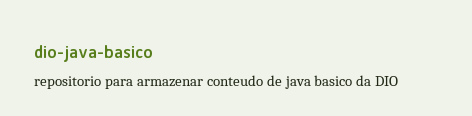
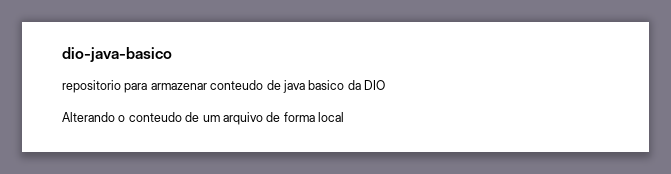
(399, 81) none -> [62,112,344,125] // Alterando o conteudo de um arquivo de forma local

